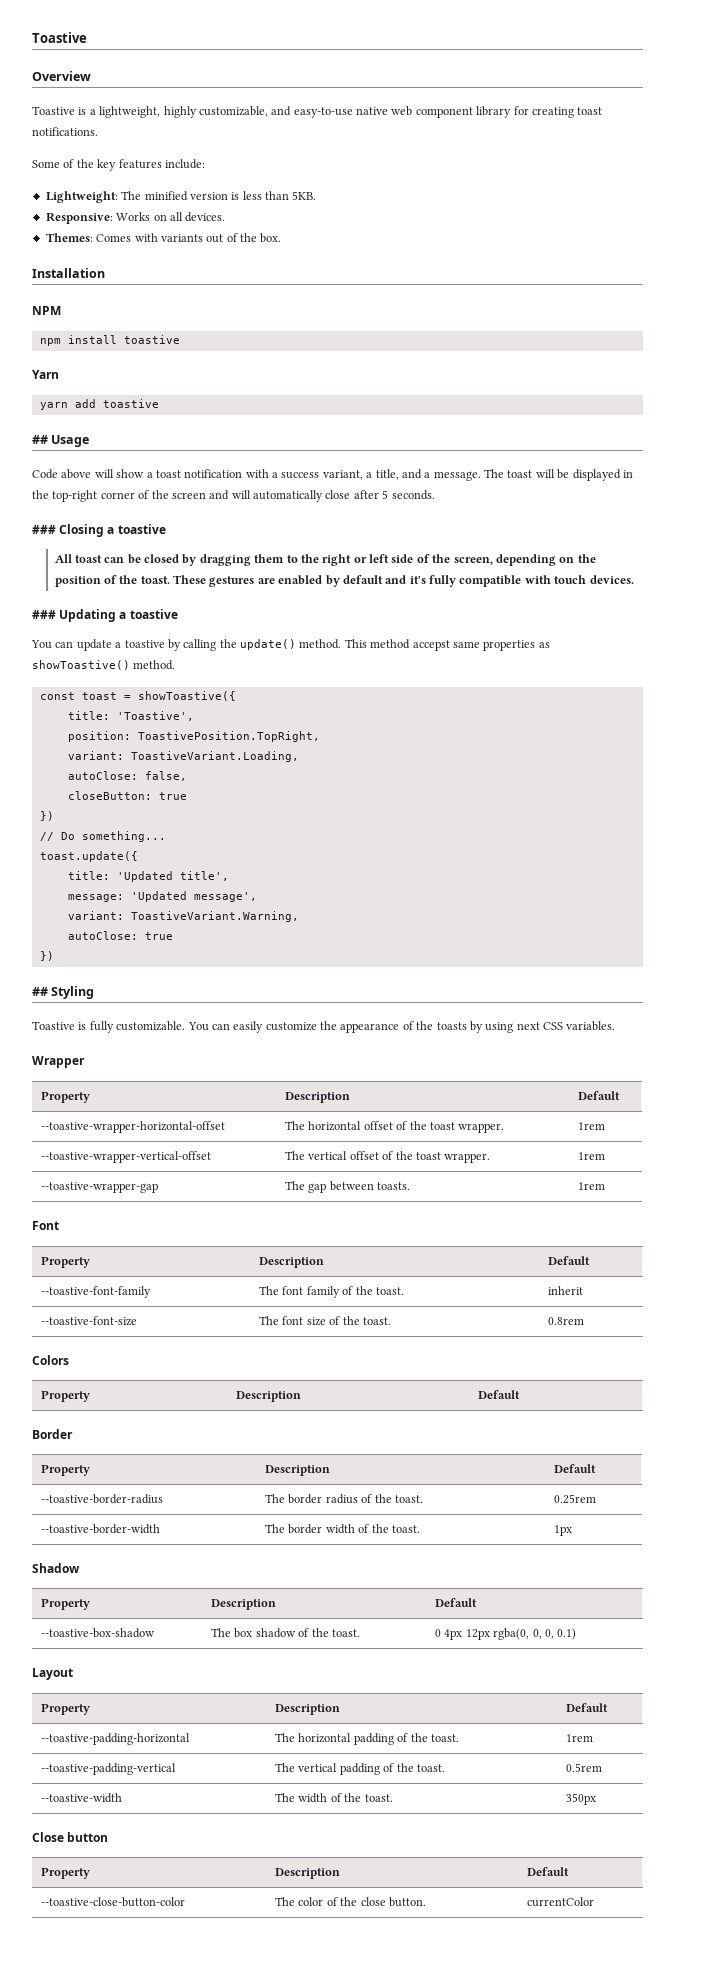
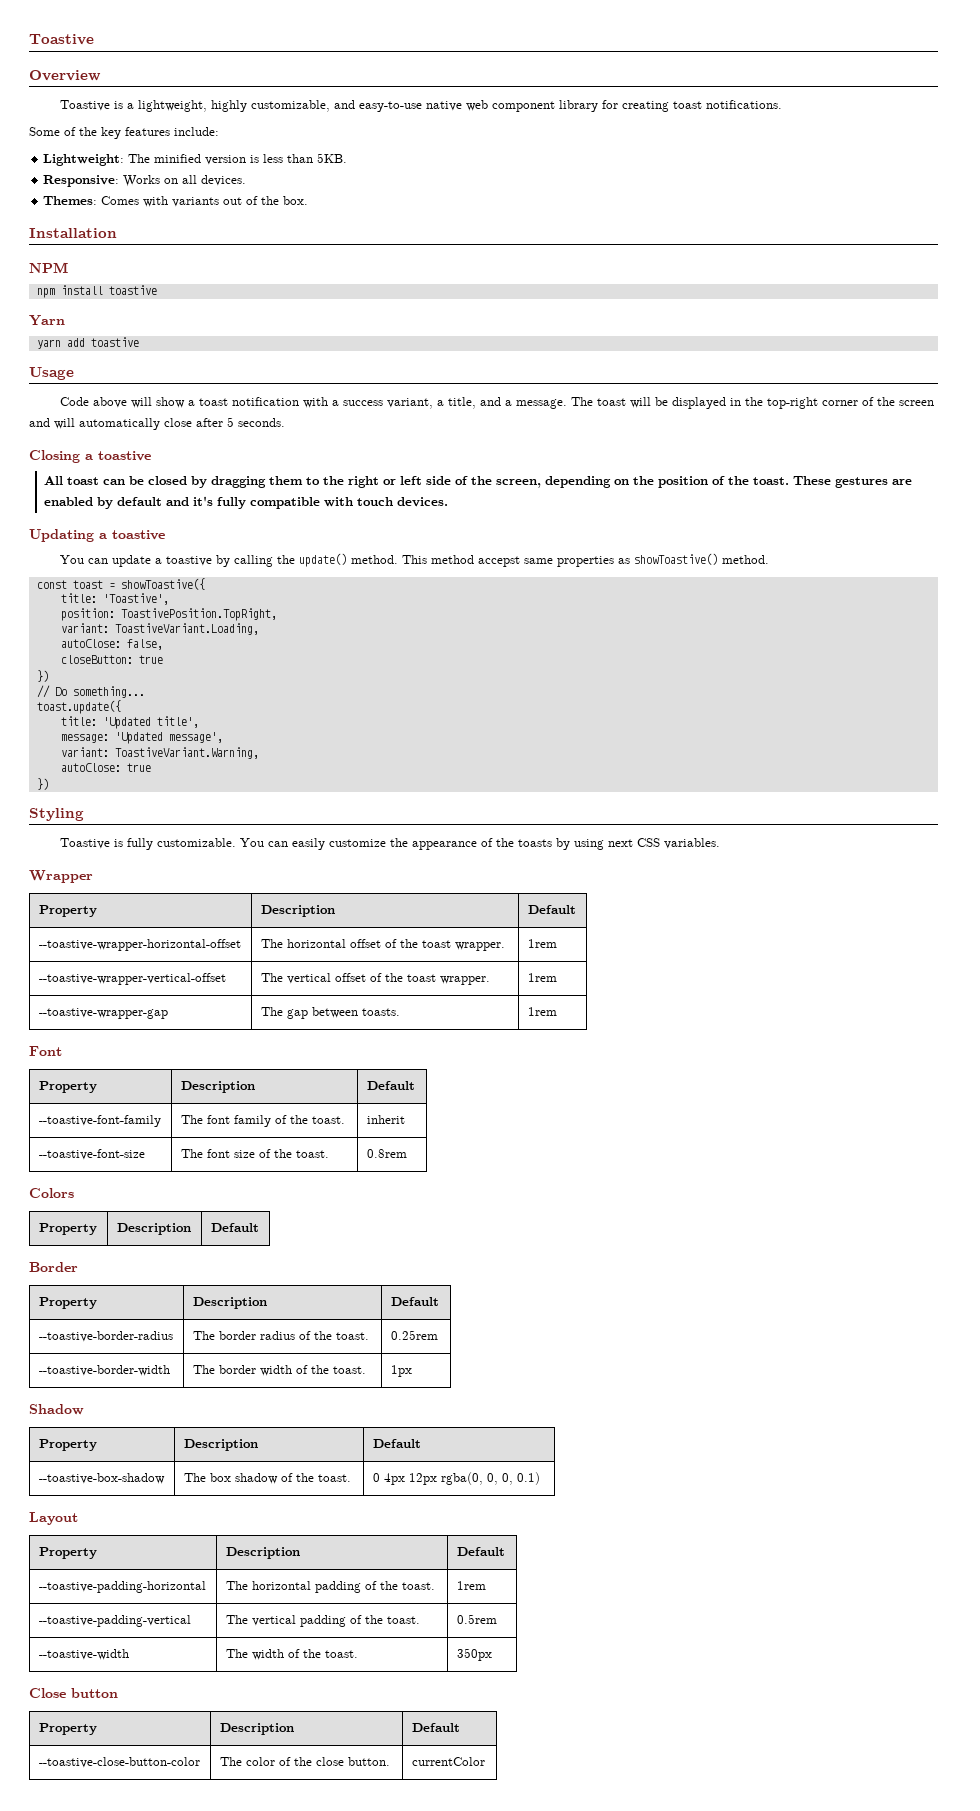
[32,435,48,444] ## -> (139, 342) none
[32,525,56,534] ### -> (285, 422) none
[32,610,56,619] ### -> (449, 502) none
[32,987,48,996] ## -> (49, 784) none

